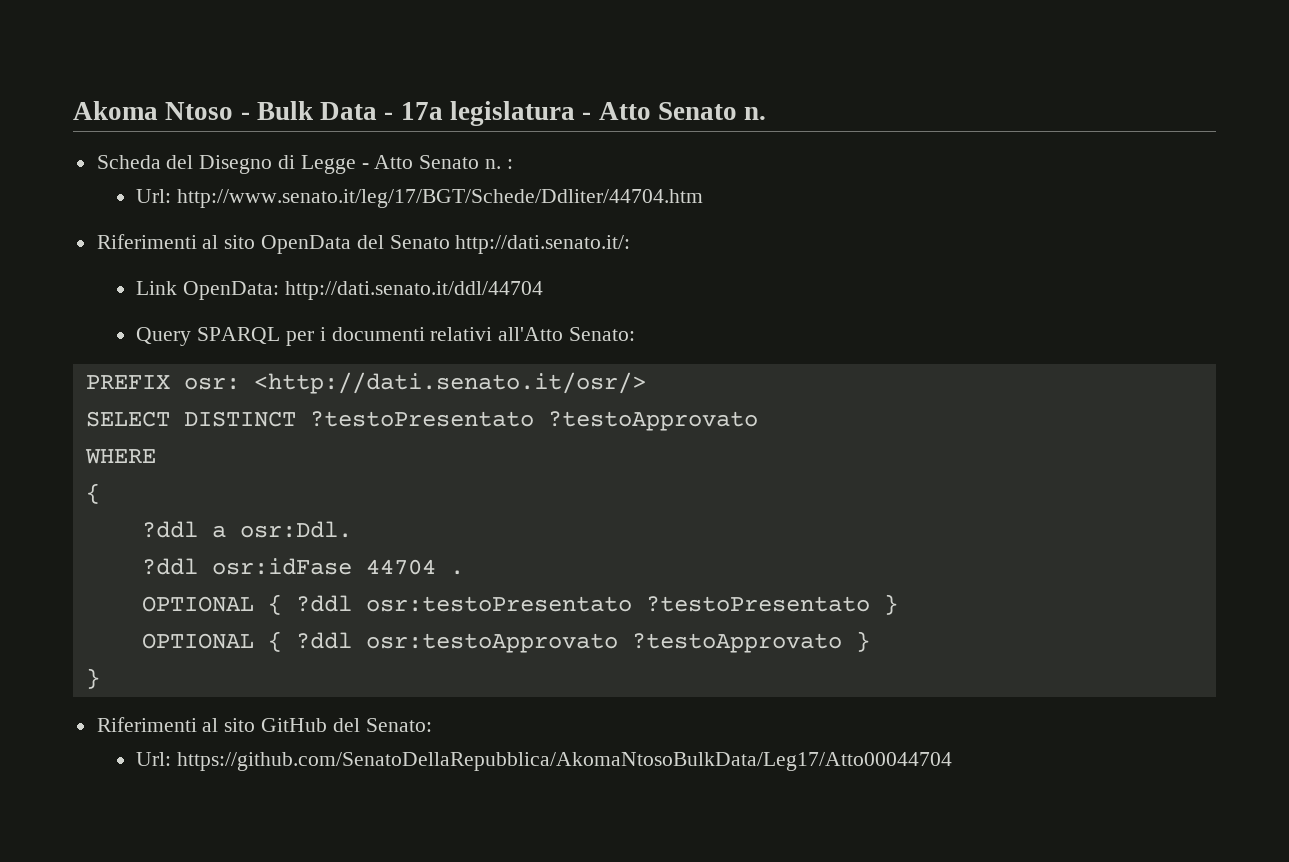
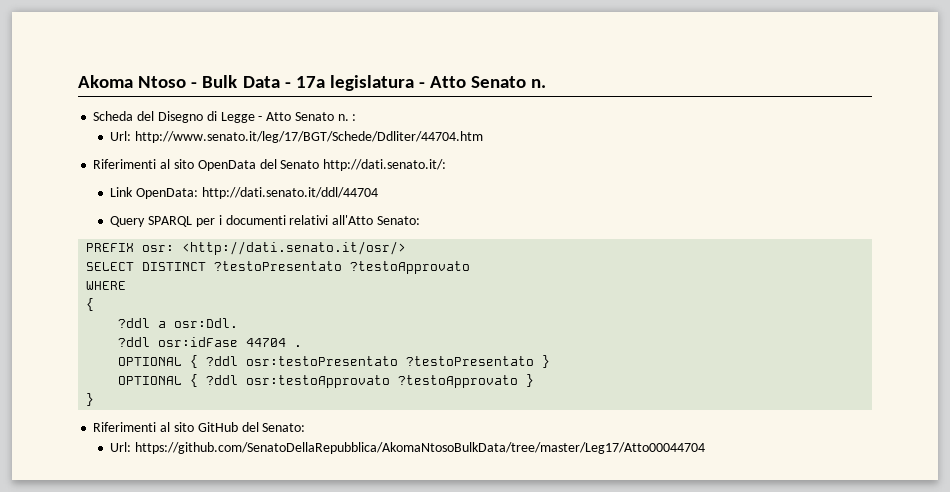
[177,752,953,771] https://github.com/SenatoDellaRepubblica/AkomaNtosoBulkData/Leg17/Atto00044704 -> [135,442,706,454] https://github.com/SenatoDellaRepubblica/AkomaNtosoBulkData/tree/master/Leg17/Atto00044704

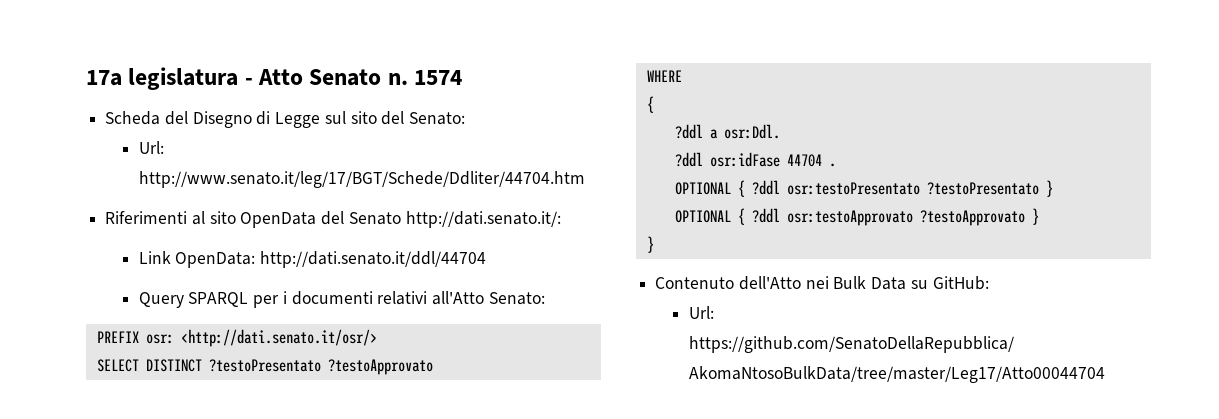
[78,75,291,88] Akoma Ntoso - Bulk Data - -> (86, 78) none
(547, 83) none -> [414,70,463,85] 1574
[258,112,357,121] - Atto Senato n. : -> [324,111,466,125] sul sito del Senato:
[93,422,306,432] Riferimenti al sito GitHub del Senato: -> [655,276,989,290] Contenuto dell'Atto nei Bulk Data su GitHub:

